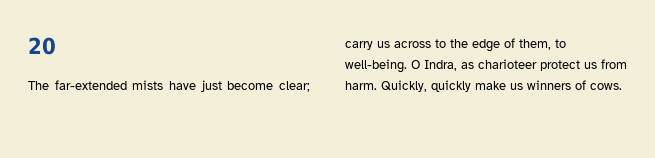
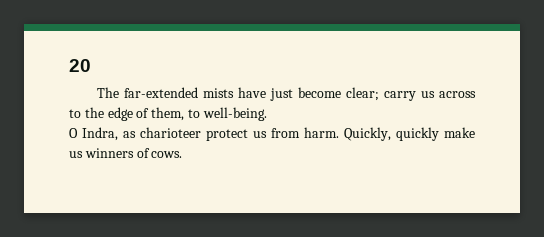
(407, 66) none -> (267, 114) //

